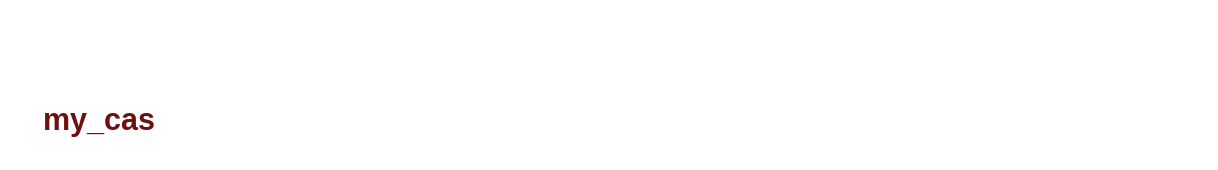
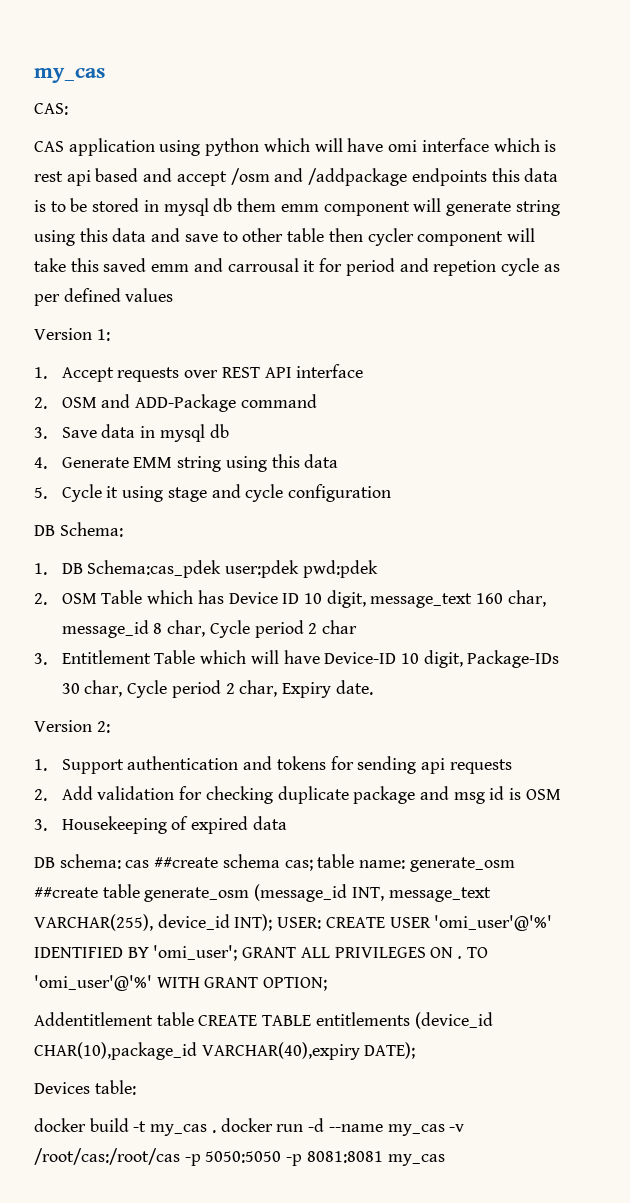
[43,113,155,137] my_cas -> [34,68,105,83] [34,103,68,115] [34,138,557,156] [34,168,559,186] [34,198,560,216] [34,228,535,246] [34,258,560,276] [34,288,174,306] [34,328,110,341] [34,364,364,382] [34,394,317,412] [34,424,229,442] [34,454,339,472] [34,484,391,502] [34,522,123,537] [34,560,378,578] [34,590,546,608] [61,620,357,638] [34,650,560,668] [61,680,373,698] [34,720,110,733] [34,756,512,774] [34,786,561,804] [34,816,287,834] [34,854,515,872] [34,884,491,902] [34,914,553,931] [34,945,488,961] [34,975,328,991] [34,1012,493,1029] [34,1042,416,1060] [34,1080,136,1095] [34,1118,465,1136] [34,1148,445,1166] my_cas // CAS: // CAS application using python which will have omi interface which is rest api based and accept /osm and /addpackage endpoints this data is to be stored in mysql db them emm component will generate string using this data and save to other table then cycler component will take this saved emm and carrousal it for period and repetion cycle as per defined values // Version 1: // 1. Accept requests over REST API interface // 2. OSM and ADD-Package command // 3. Save data in mysql db // 4. Generate EMM string using this data // 5. Cycle it using stage and cycle configuration // DB Schema: // 1. DB Schema:cas_pdek user:pdek pwd:pdek // 2. OSM Table which has Device ID 10 digit, message_text 160 char, message_id 8 char, Cycle period 2 char // 3. Entitlement Table which will have Device-ID 10 digit, Package-IDs 30 char, Cycle period 2 char, Expiry date. // Version 2: // 1. Support authentication and tokens for sending api requests // 2. Add validation for checking duplicate package and msg id is OSM // 3. Housekeeping of expired data // DB schema: cas ##create schema cas; table name: generate_osm ##create table generate_osm (message_id INT, message_text VARCHAR(255), device_id INT); USER: CREATE USER 'omi_user'@'%' IDENTIFIED BY 'omi_user'; GRANT ALL PRIVILEGES ON . TO 'omi_user'@'%' WITH GRANT OPTION; // Addentitlement table CREATE TABLE entitlements (device_id CHAR(10),package_id VARCHAR(40),expiry DATE); // Devices table: // docker build -t my_cas . docker run -d --name my_cas -v /root/cas:/root/cas -p 5050:5050 -p 8081:8081 my_cas

